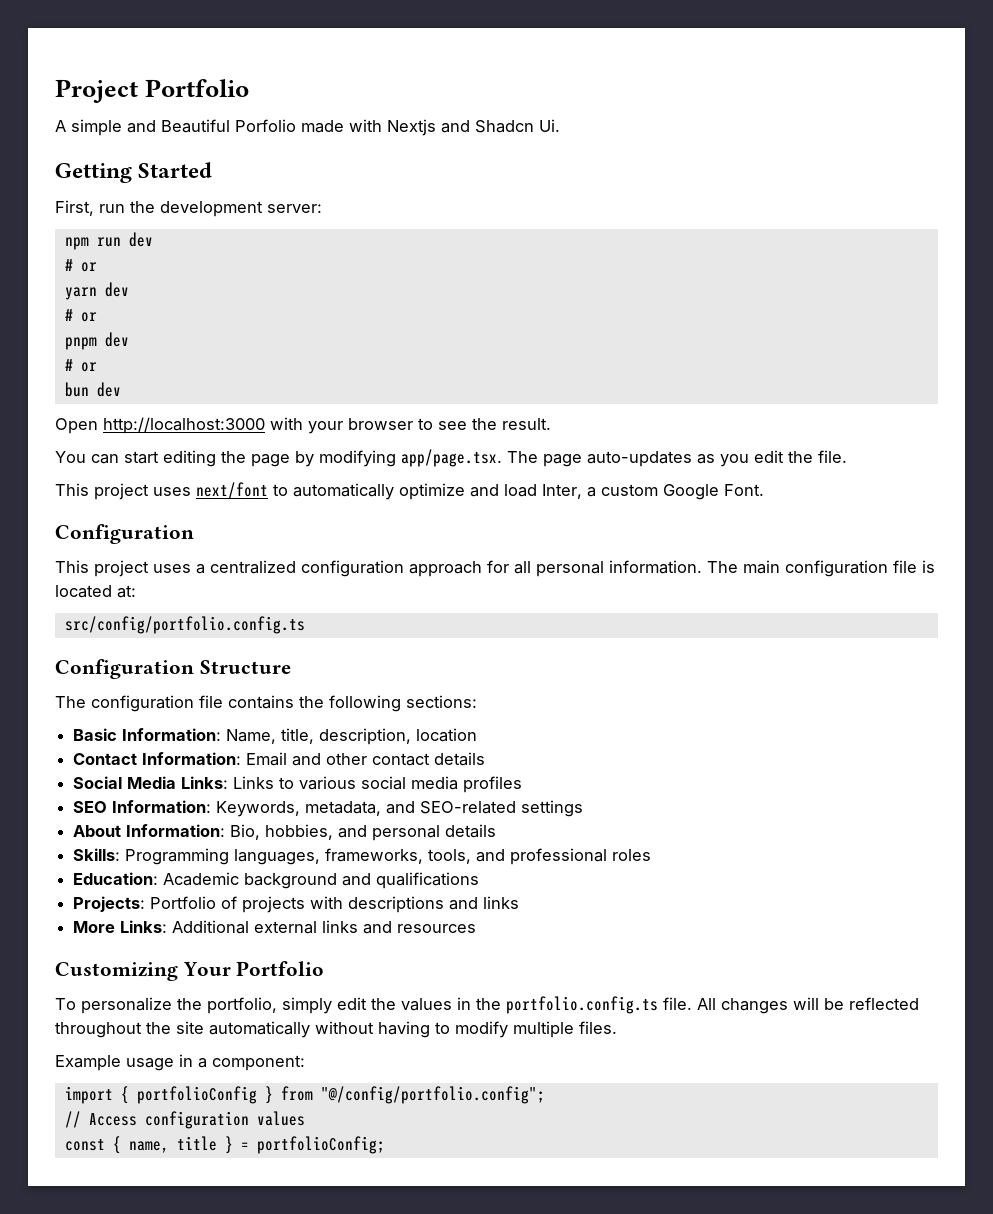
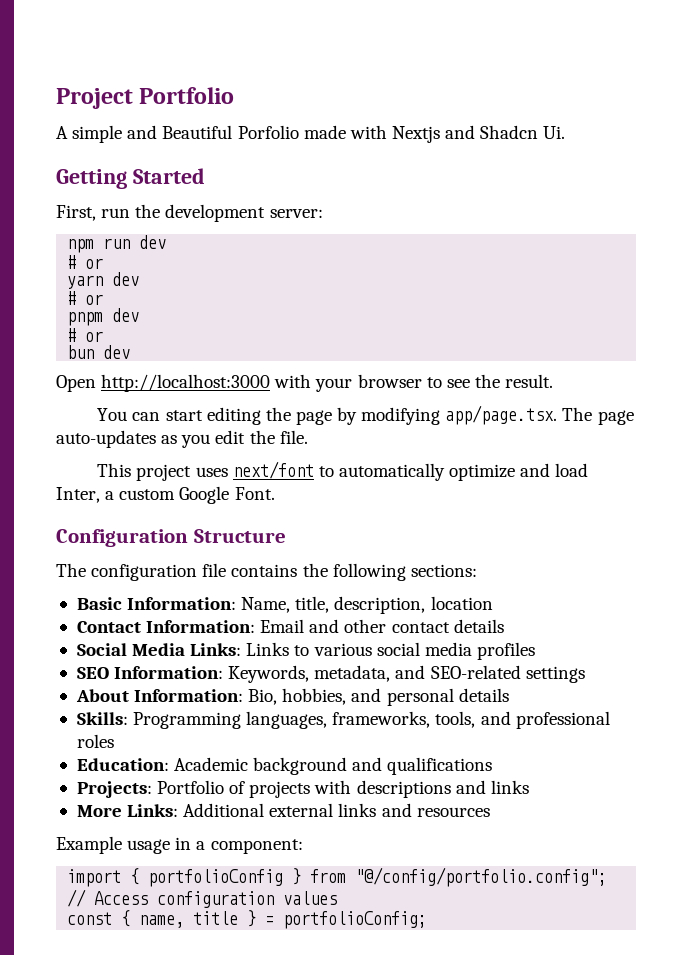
[55,560,935,577] [55,585,136,598] [64,616,305,634] [55,659,194,679] // This project uses a centralized configuration approach for all personal information. The main configuration file is located at: // src/config/portfolio.config.ts // Configuration -> (188, 538) none
[55,961,325,981] [55,996,919,1014] [55,1021,617,1038] // Customizing Your Portfolio // To personalize the portfolio, simply edit the values in the portfolio.config.ts file. All changes will be reflected throughout the site automatically without having to modify multiple files. -> (490, 812) none

